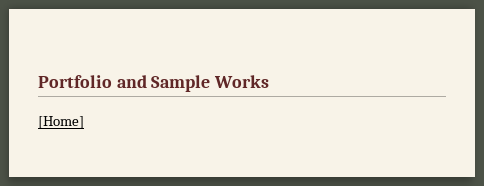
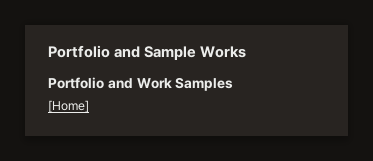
(270, 81) none -> [48,77,234,91] // Portfolio and Work Samples

